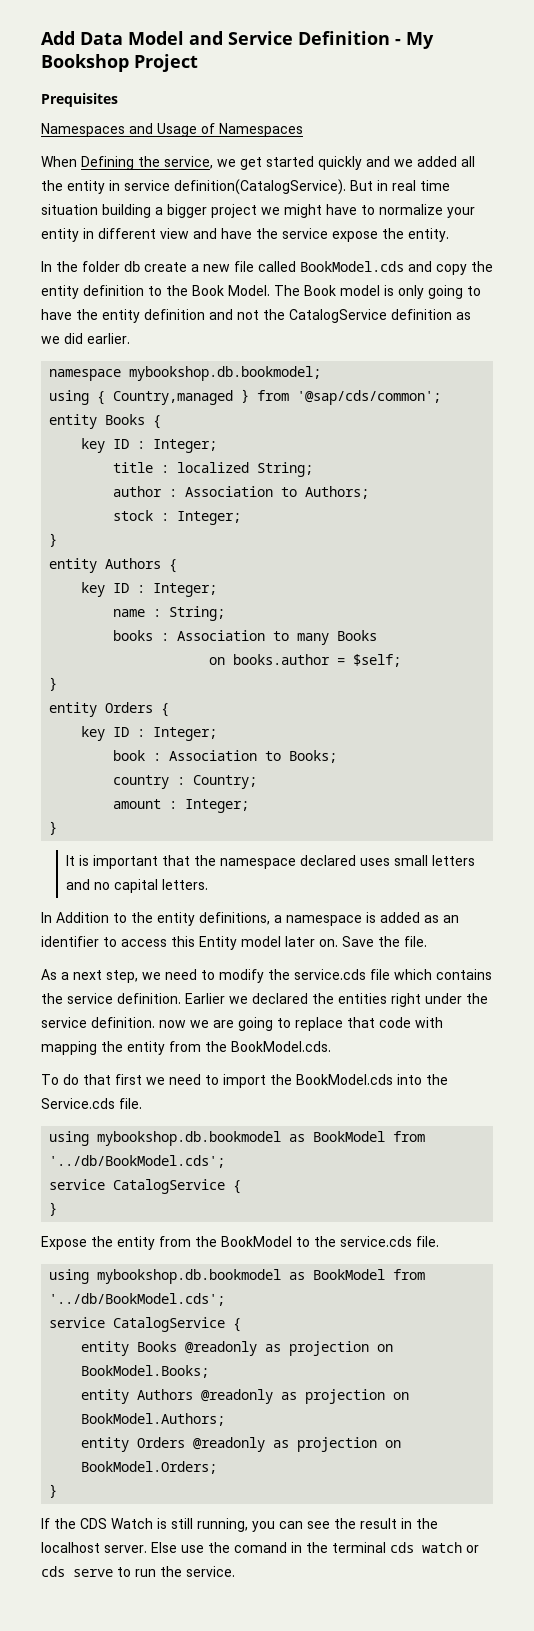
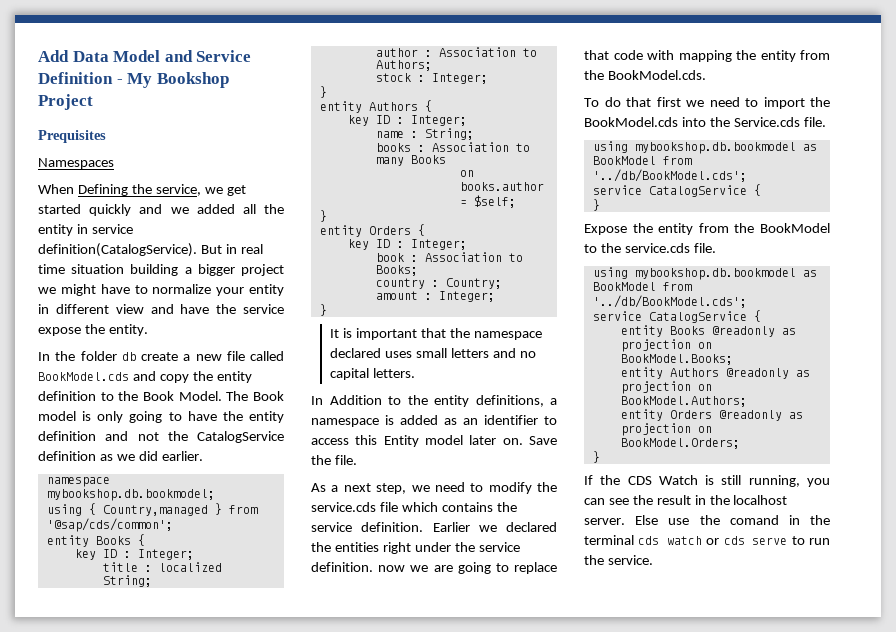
[129,123,303,137] and Usage of Namespaces -> (114, 163) none

